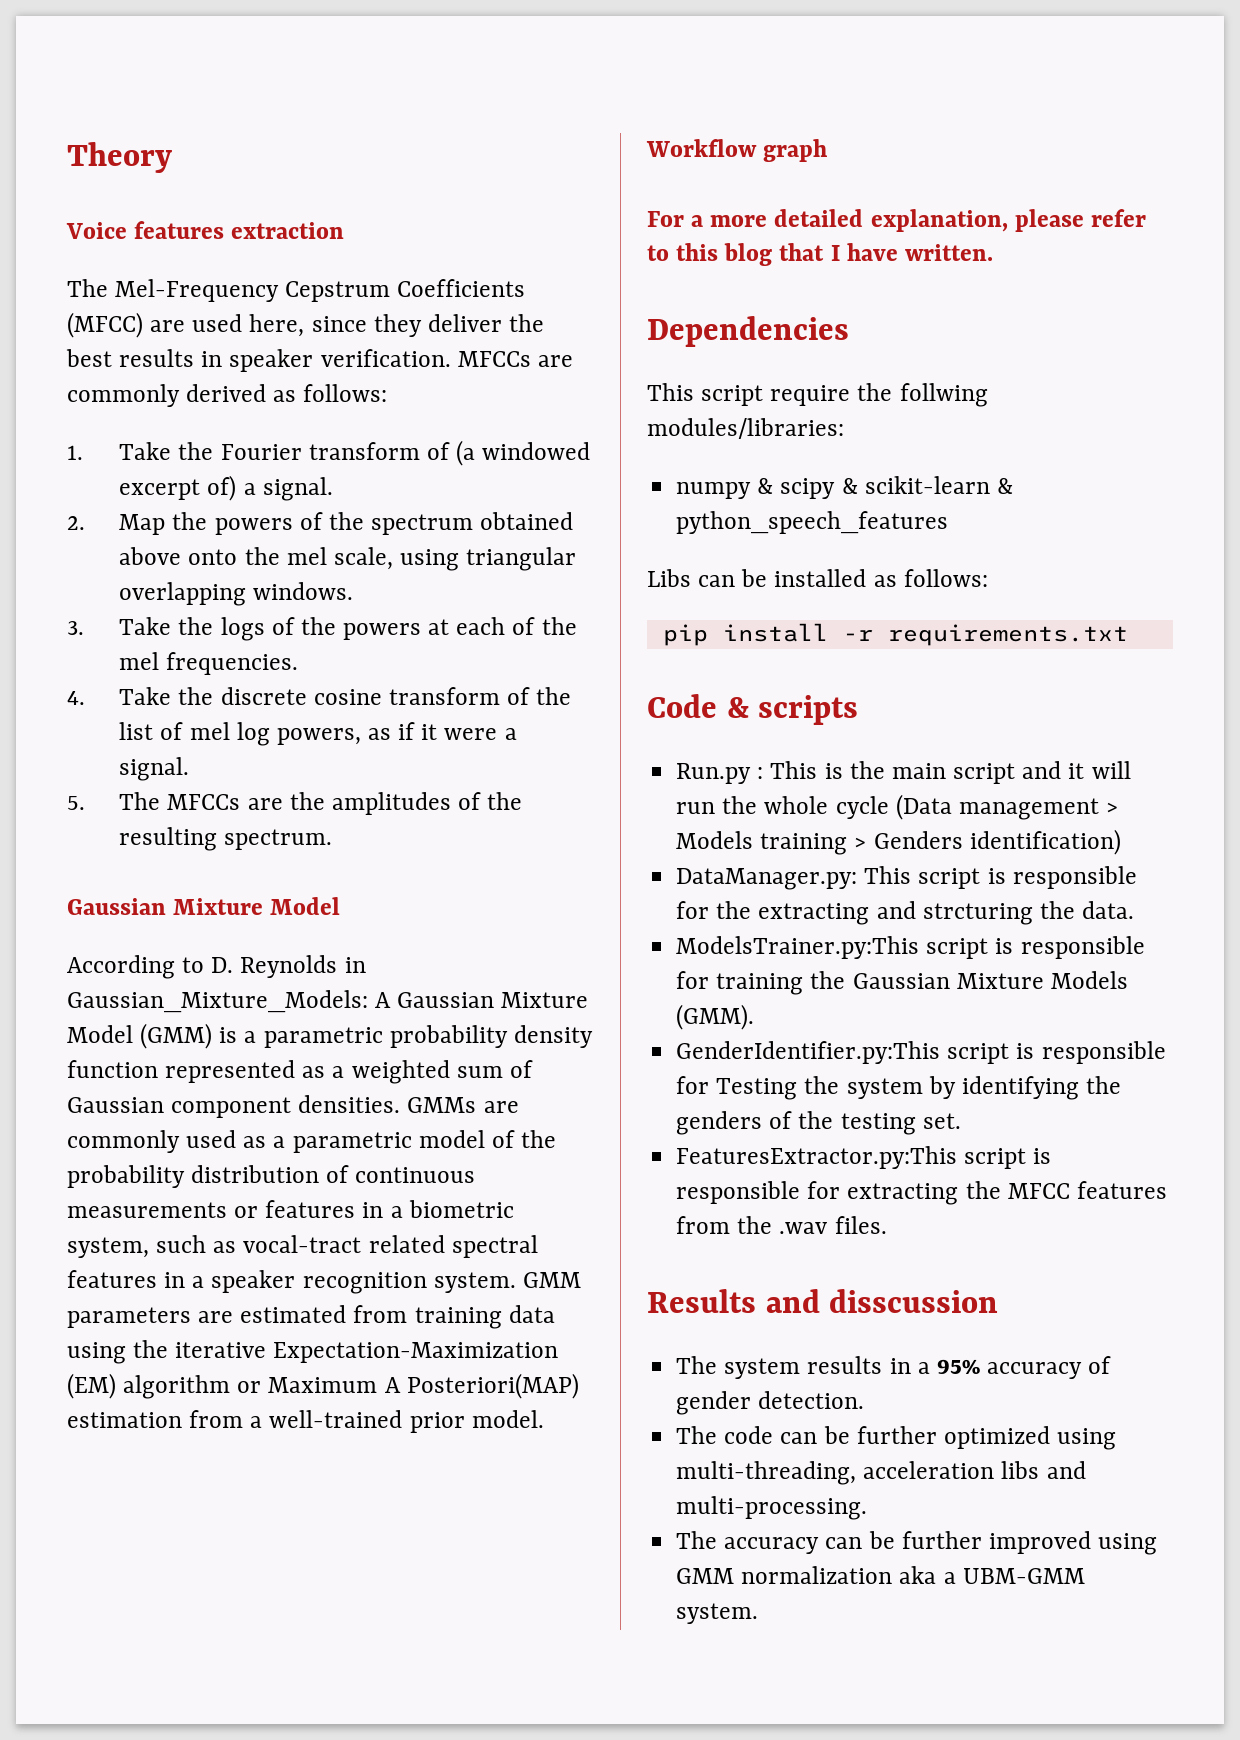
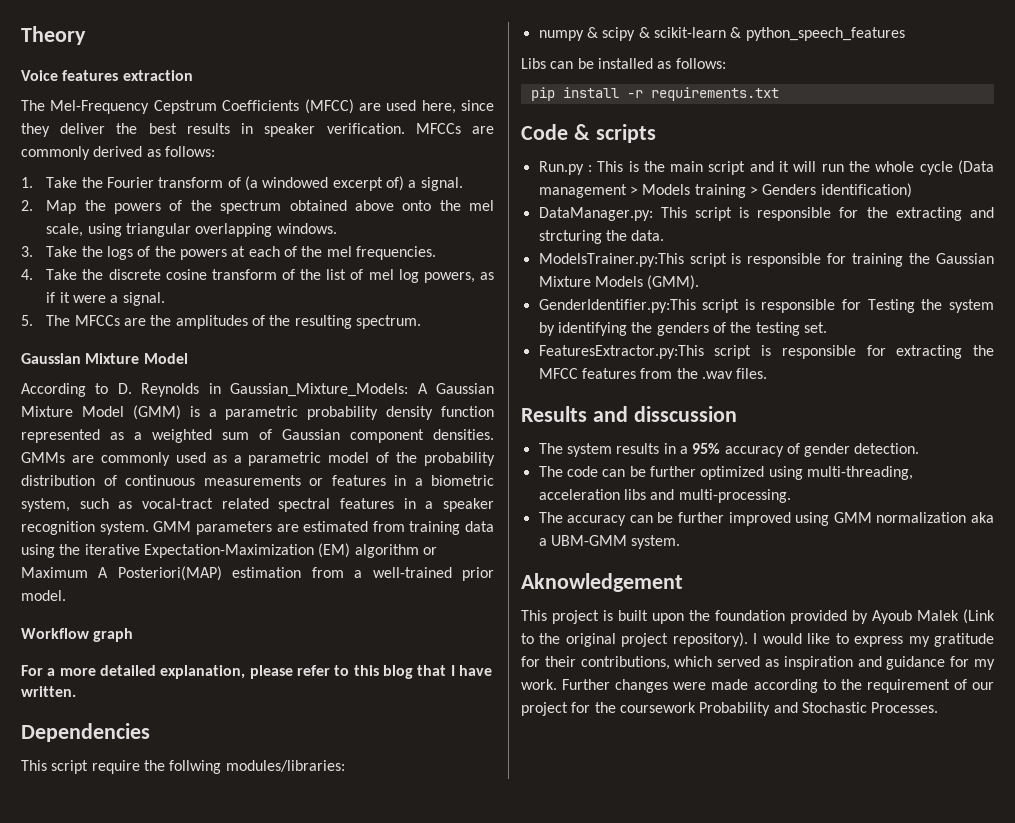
(759, 1613) none -> [521,573,683,592] [521,609,995,624] [521,632,994,647] [521,656,995,670] [521,679,995,693] [521,702,939,716] // Aknowledgement // This project is built upon the foundation provided by Ayoub Malek (Link to the original project repository). I would like to express my gratitude for their contributions, which served as inspiration and guidance for my work. Further changes were made according to the requirement of our project for the coursework Probability and Stochastic Processes.

